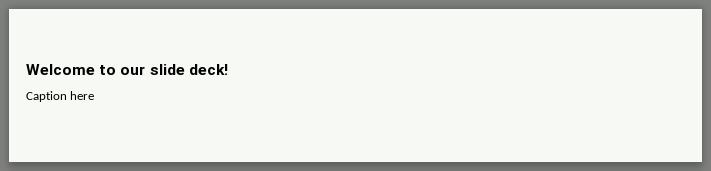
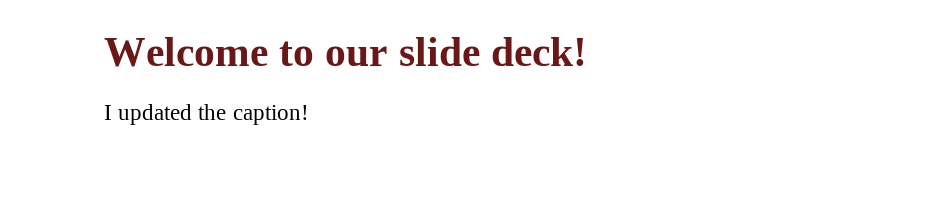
[26,91,95,102] Caption here -> [104,104,309,125] I updated the caption!

